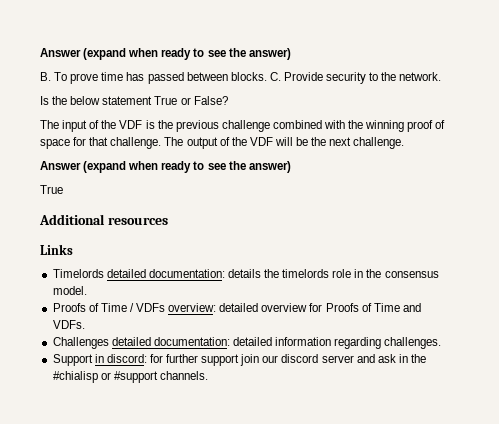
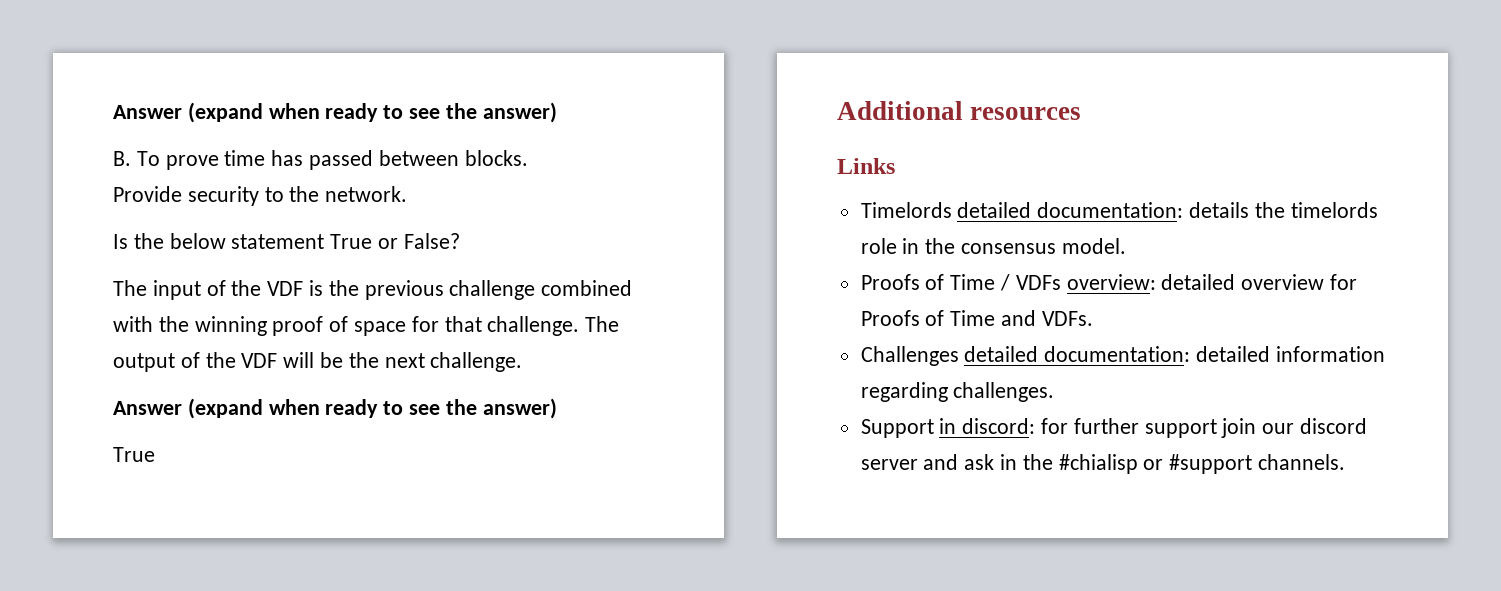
[269,72,281,81] C. -> (528, 158) //

